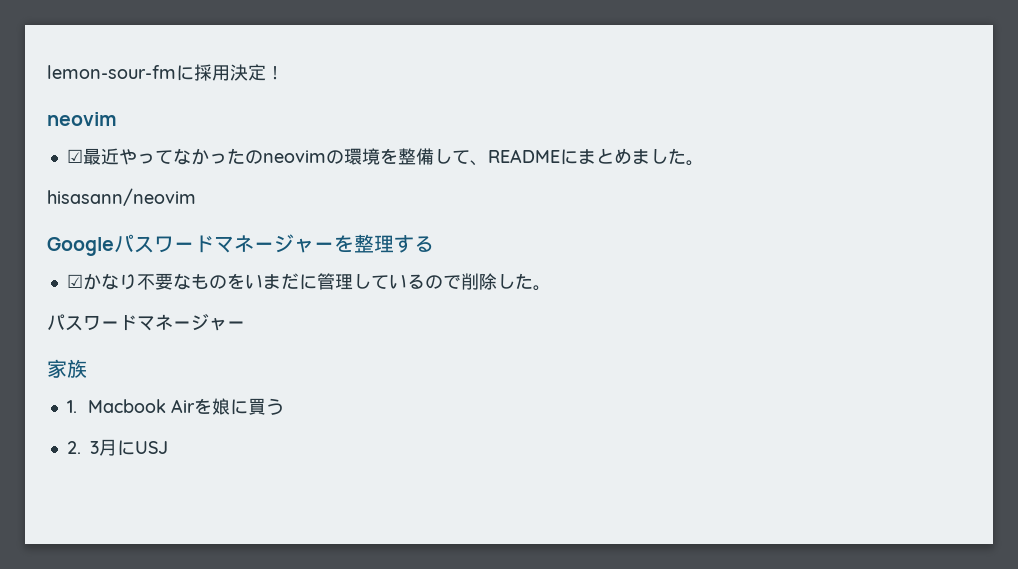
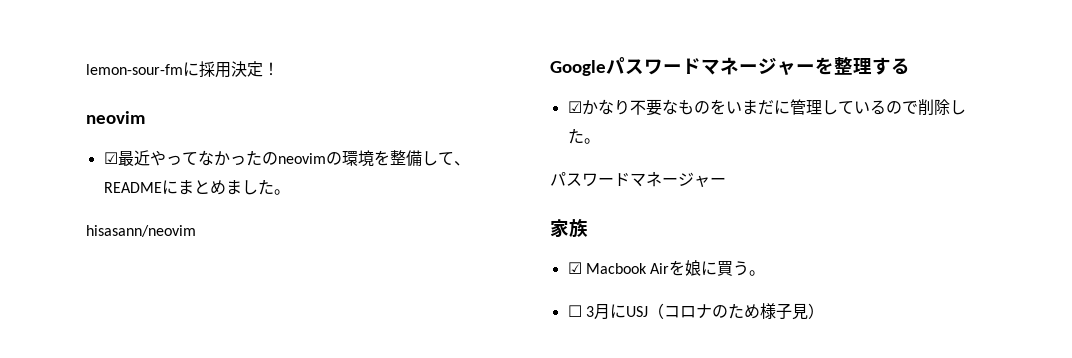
[66,400,77,413] 1. -> [567,262,582,274] ☑
[66,441,81,454] // 2. -> [749,270,766,276] [567,305,582,317] 。 // ☐
(168, 447) none -> [647,303,824,320] （コロナのため様子見）

